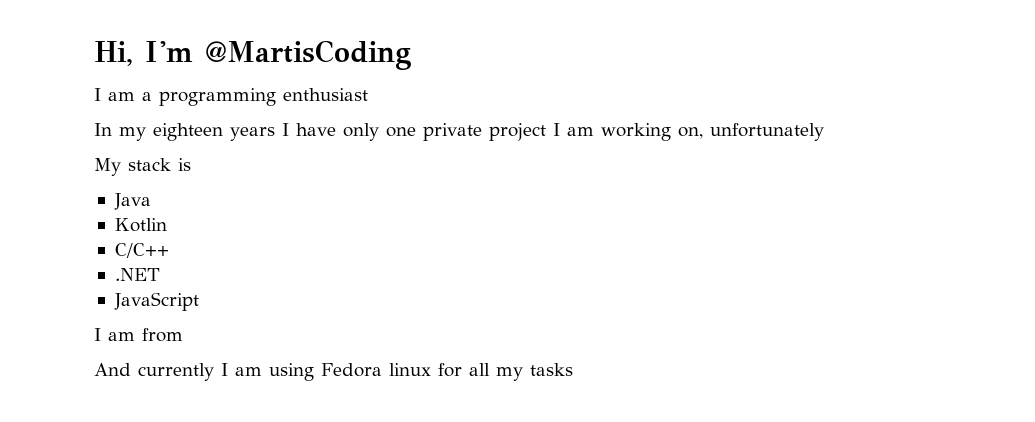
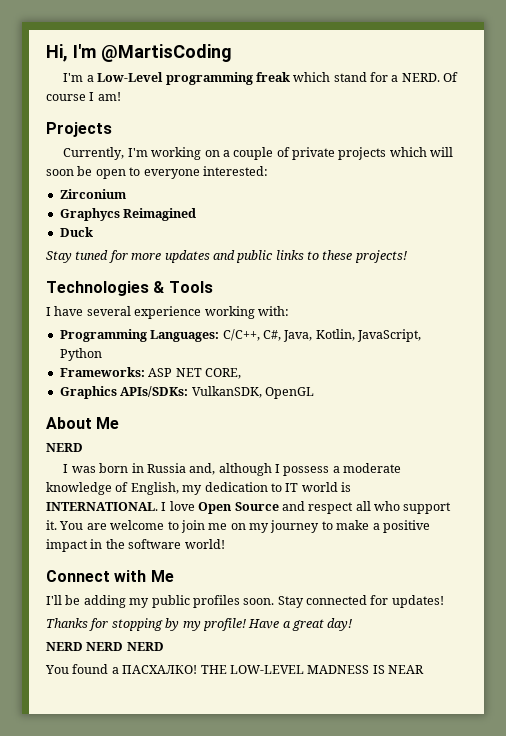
[94,88,368,106] [94,123,824,141] [94,158,191,176] [113,193,151,210] [114,218,167,232] [114,243,169,258] [114,268,160,281] [113,292,199,311] [94,328,183,342] [94,363,573,381] I am a programming enthusiast // In my eighteen years I have only one private project I am working on, unfortunately // My stack is // Java // Kotlin // C/C++ // .NET // JavaScript // I am from // And currently I am using Fedora linux for all my tasks -> [63,72,459,85] [46,92,121,101] [46,122,112,137] [63,147,454,160] [46,166,268,179] [59,189,126,199] [59,208,197,221] [59,227,93,237] [46,250,407,263] [46,281,213,296] [46,306,289,319] [59,329,421,342] [59,348,102,361] [59,367,241,379] [59,386,314,399] [46,417,120,429] [46,443,83,452] [63,463,402,476] [46,482,351,495] [46,501,452,514] [46,520,430,533] [46,539,225,552] [46,570,174,582] [46,595,444,608] [46,618,353,631] [46,642,164,651] [45,664,424,674] I'm a Low-Level programming freak which stand for a NERD. Of course I am! // Projects // Currently, I'm working on a couple of private projects which will soon be open to everyone interested: // Zirconium // Graphycs Reimagined // Duck // Stay tuned for more updates and public links to these projects! // Technologies & Tools // I have several experience working with: // Programming Languages: C/C++, C#, Java, Kotlin, JavaScript, Python // Frameworks: ASP NET CORE, // Graphics APIs/SDKs: VulkanSDK, OpenGL // About Me // NERD // I was born in Russia and, although I possess a moderate knowledge of English, my dedication to IT world is INTERNATIONAL. I love Open Source and respect all who support it. You are welcome to join me on my journey to make a positive impact in the software world! // Connect with Me // I'll be adding my public profiles soon. Stay connected for updates! // Thanks for stopping by my profile! Have a great day! // NERD NERD NERD // You found a ПАСХАЛКО! THE LOW-LEVEL MADNESS IS NEAR

